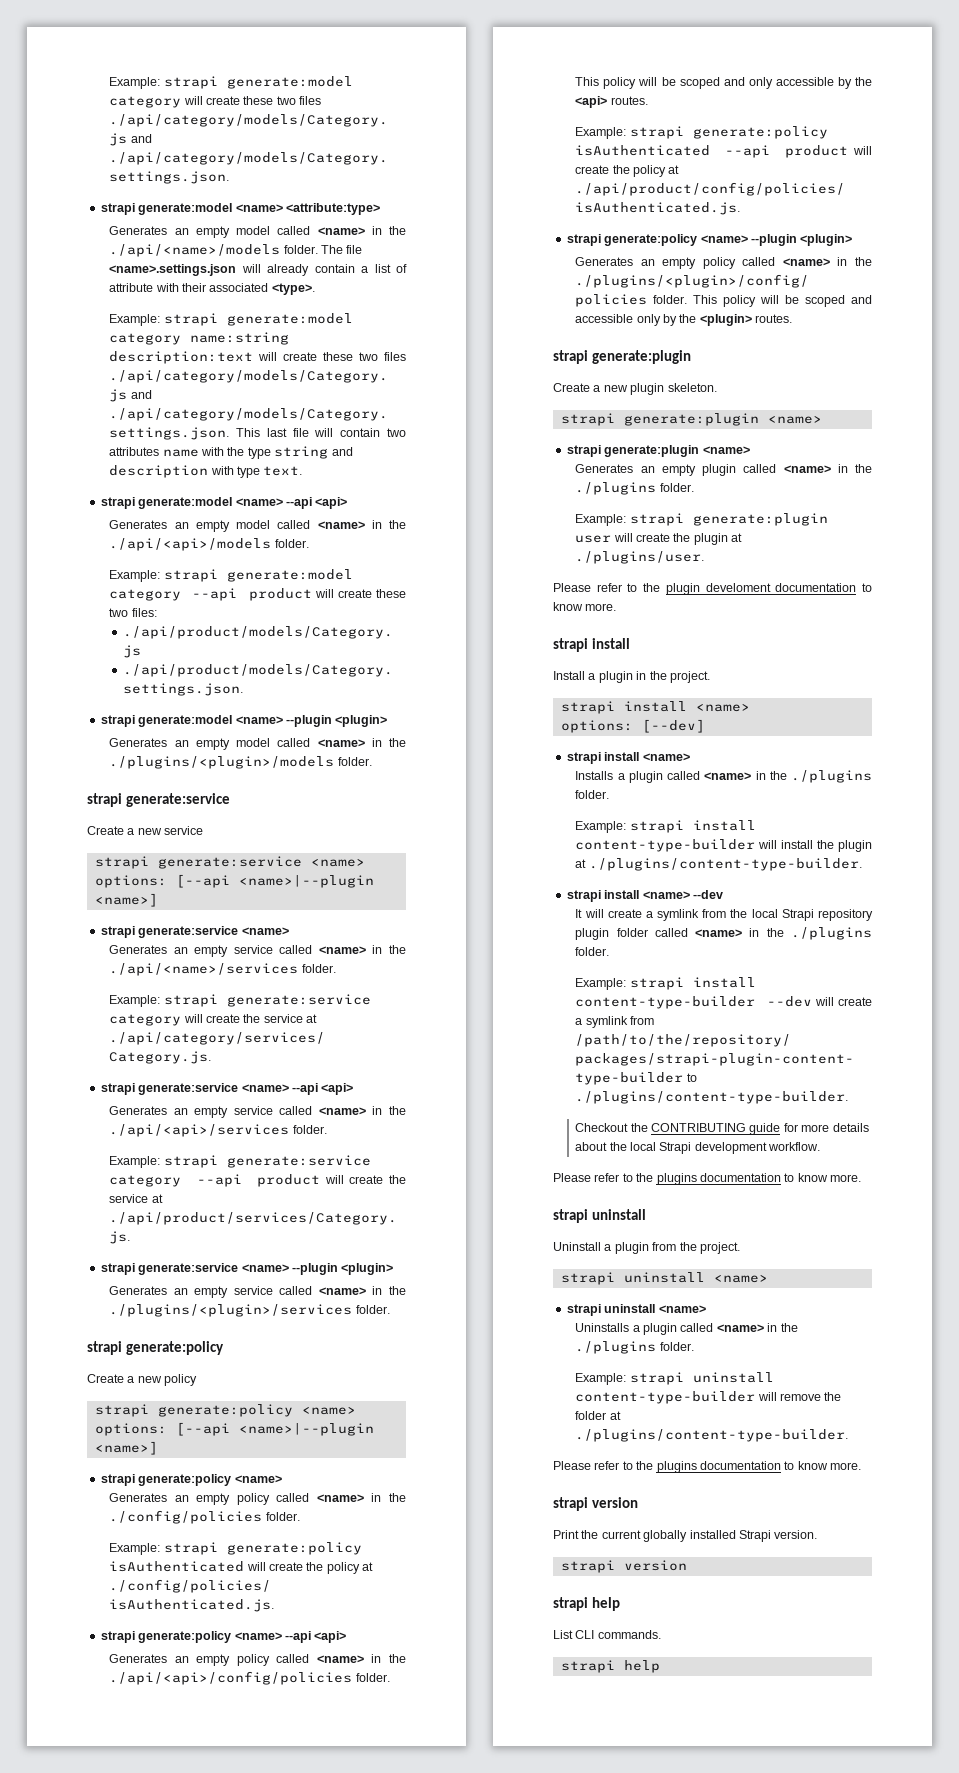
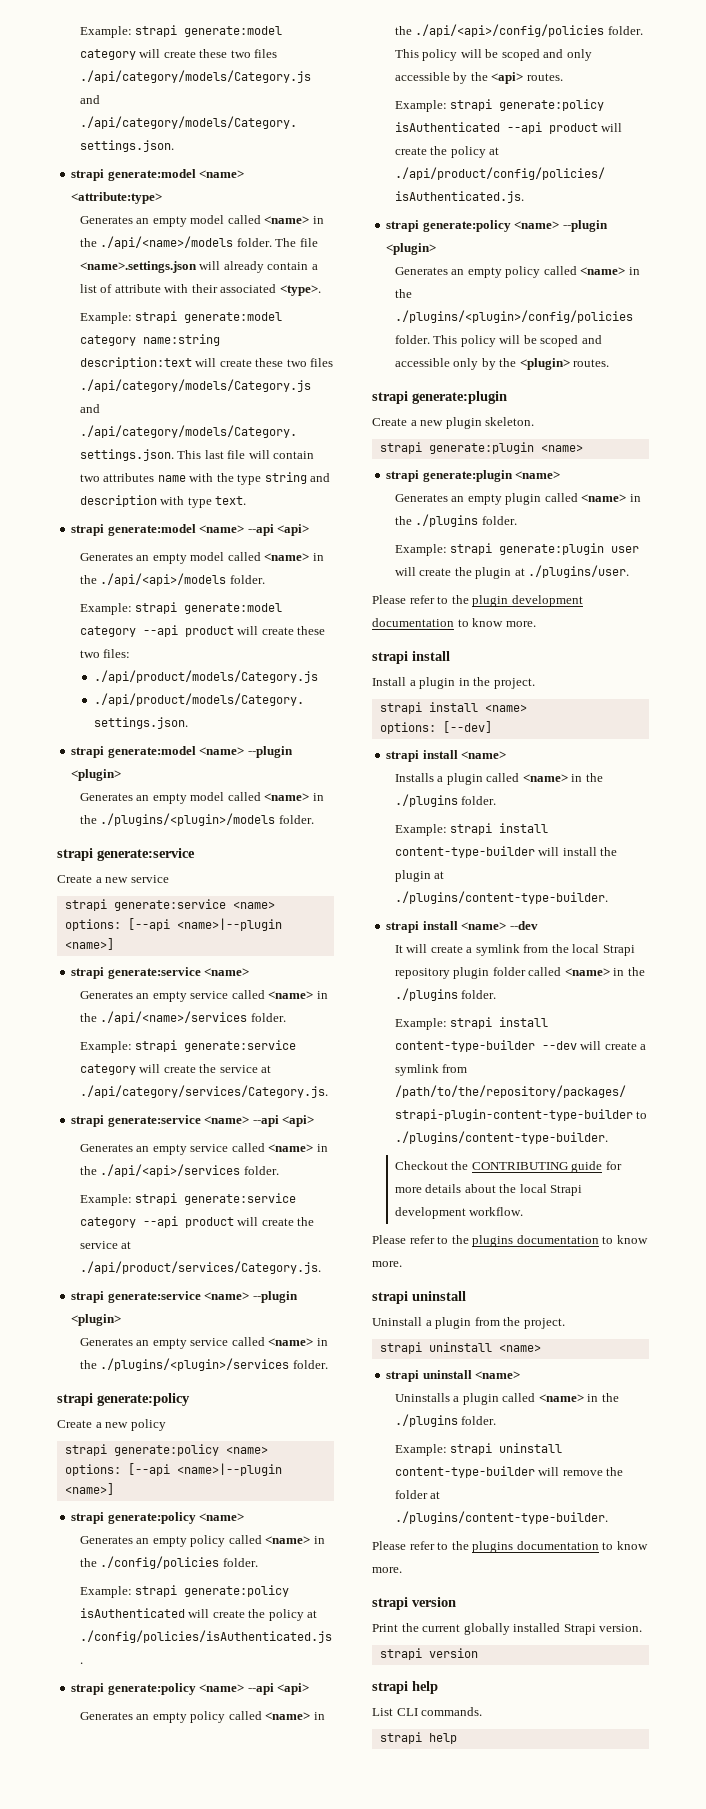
[705,583,771,592] develoment -> [511,595,583,607] development

